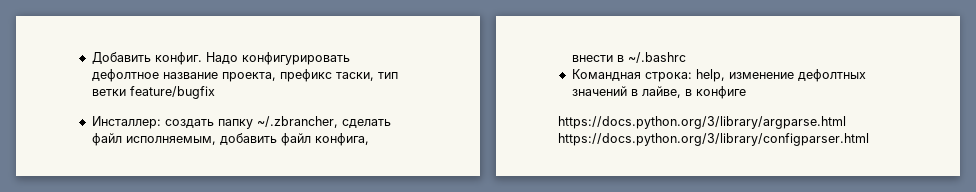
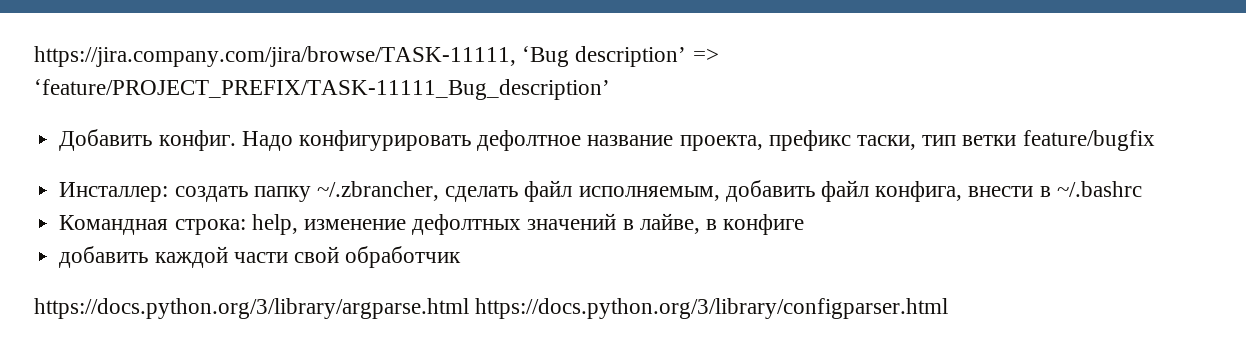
(91, 58) none -> [34,46,719,67] [34,79,610,100] https://jira.company.com/jira/browse/TASK-11111, ‘Bug description’ => ‘feature/PROJECT_PREFIX/TASK-11111_Bug_description’ //
(746, 92) none -> [59,246,462,268] // добавить каждой части свой обработчик

